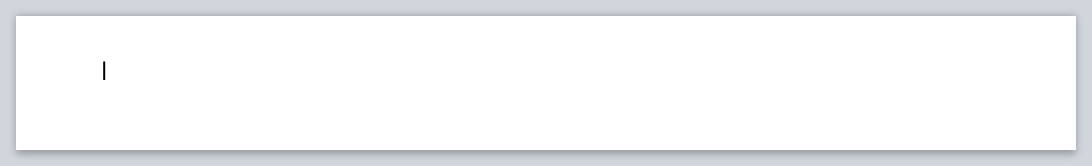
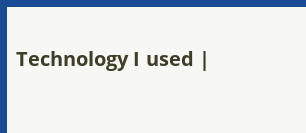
(101, 70) none -> [16,51,194,71] Technology I used

